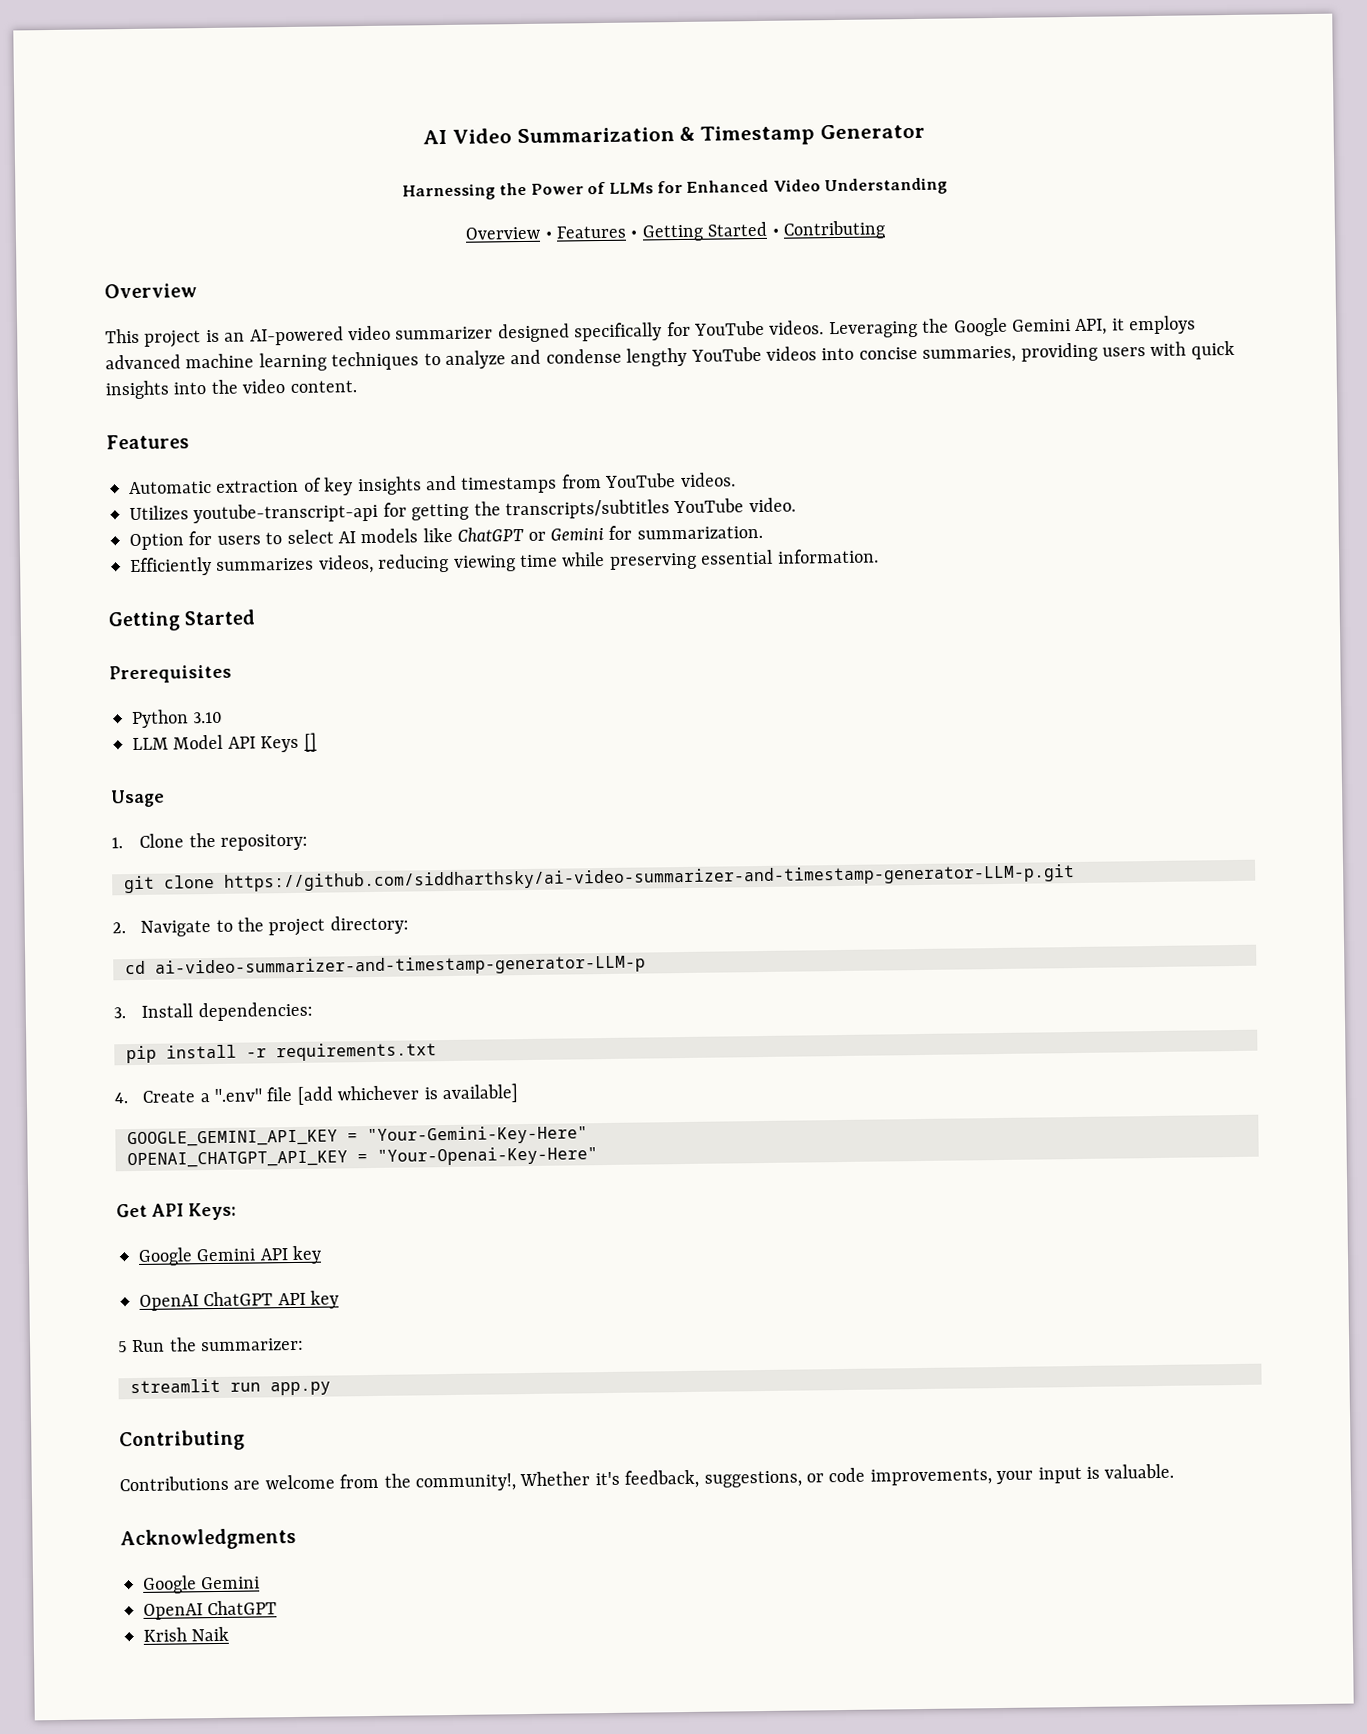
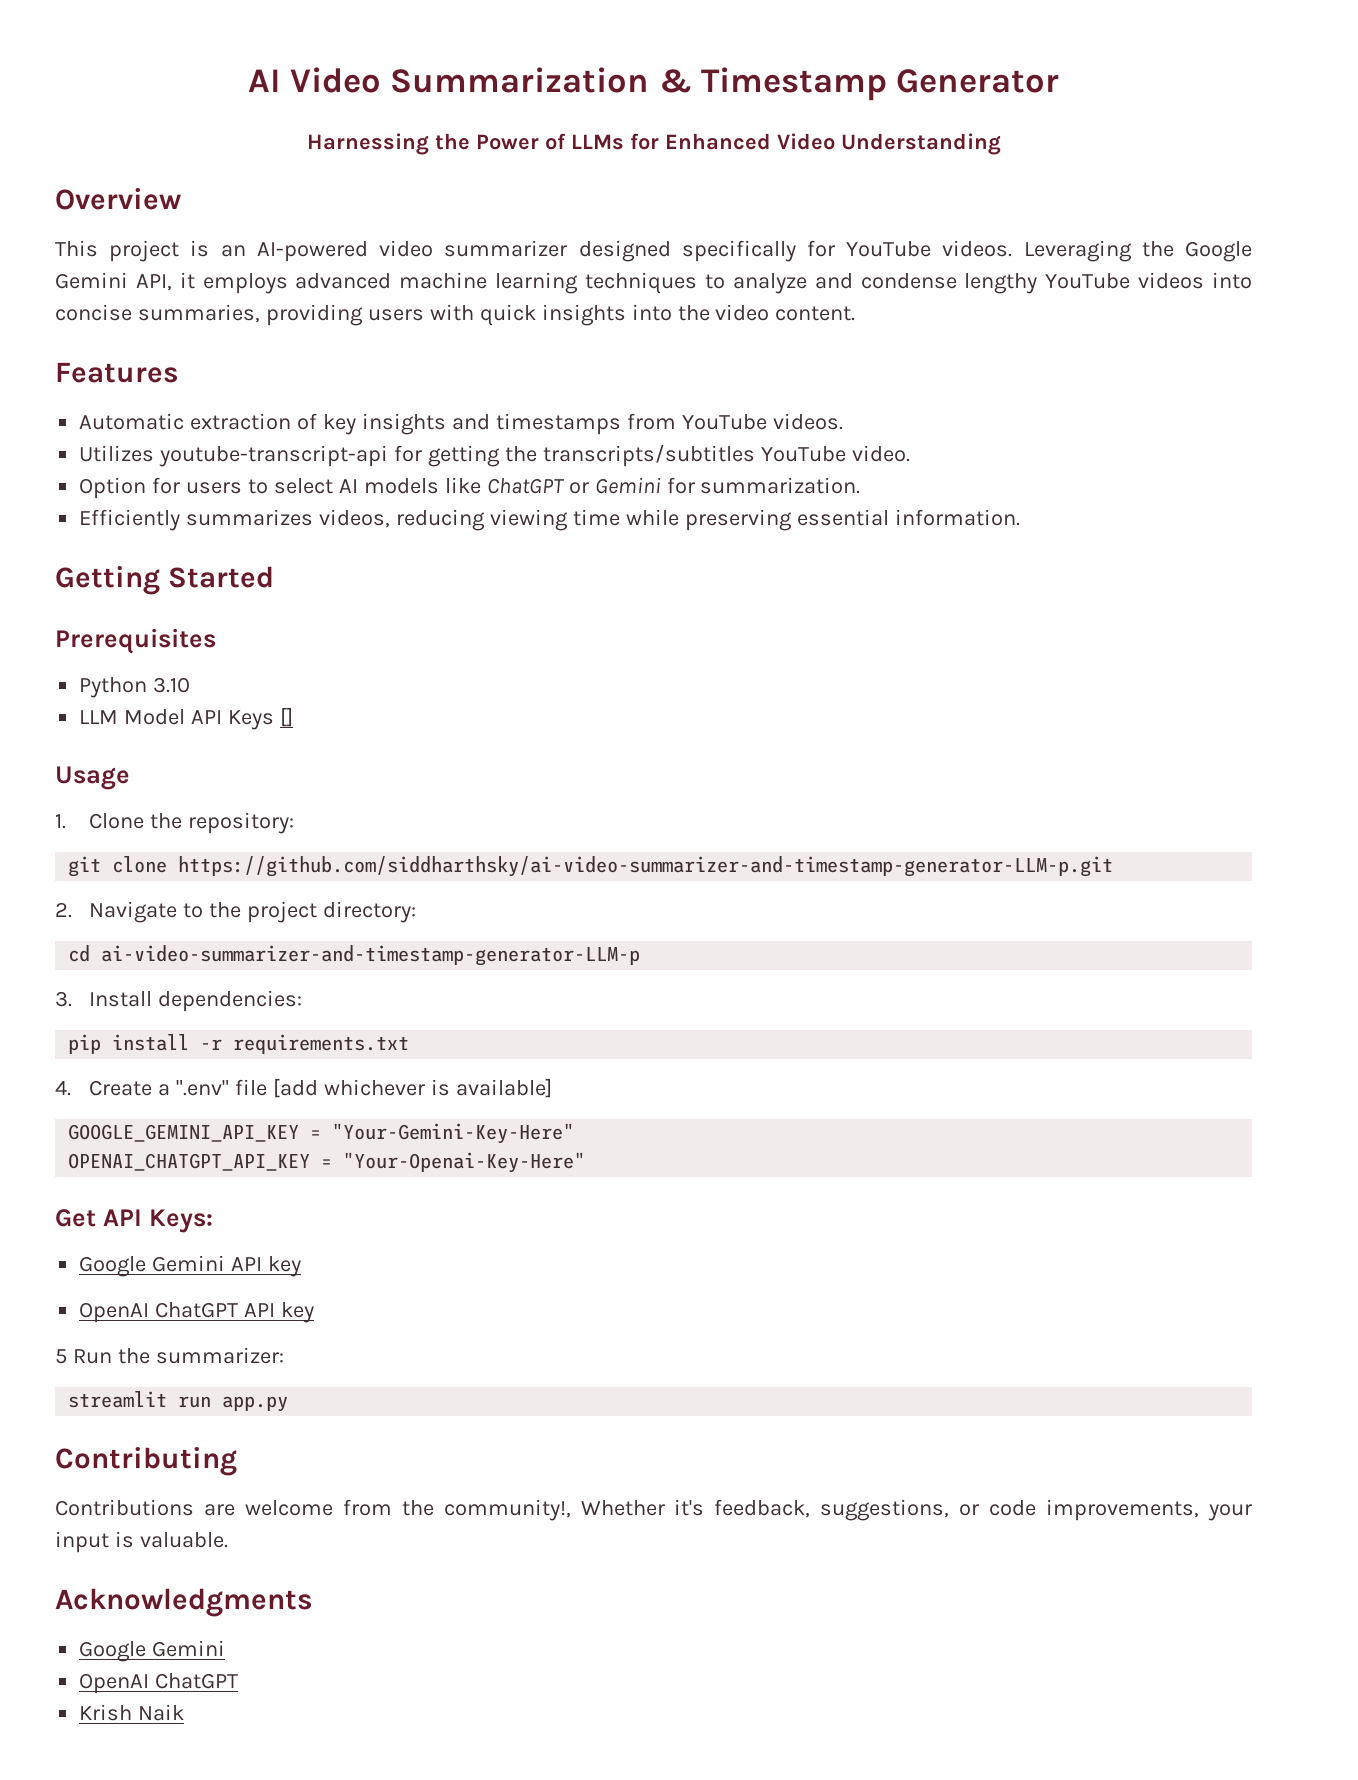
[465,220,886,242] // Overview • Features • Getting Started • Contributing -> (1001, 144) none

